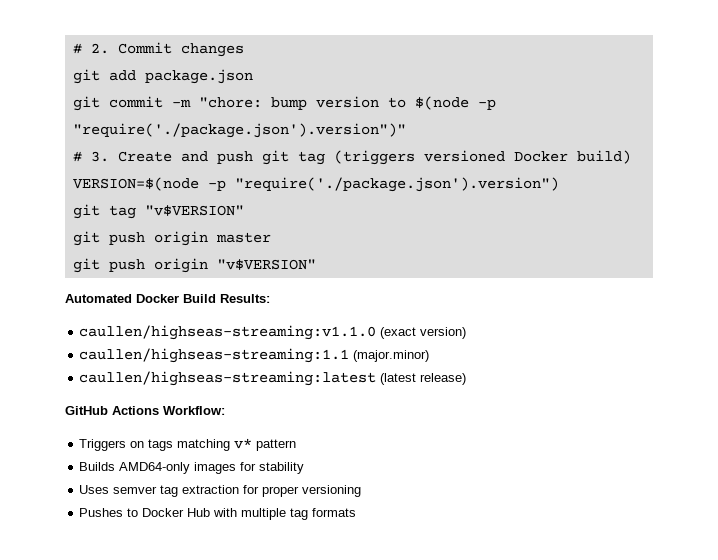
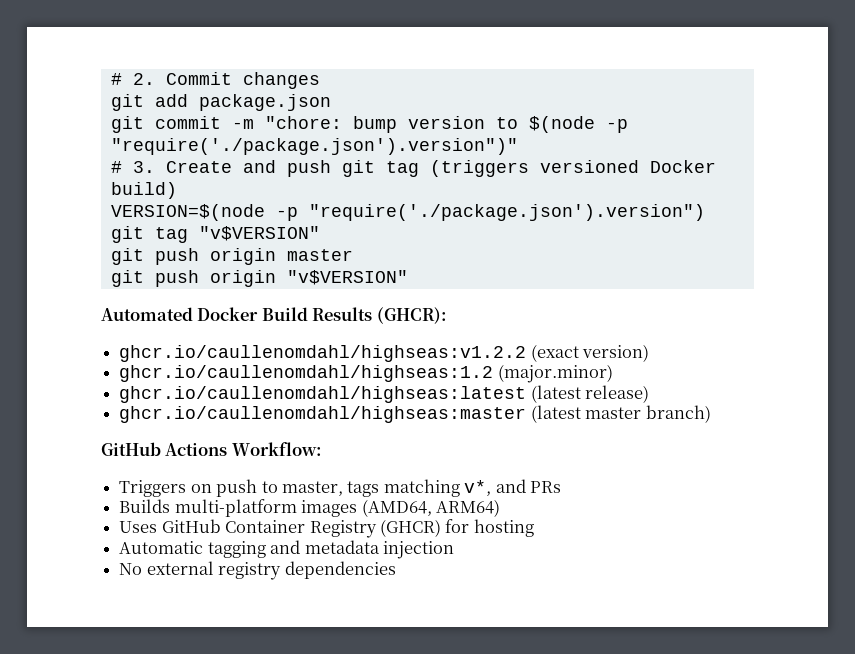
[220,294,270,303] [79,325,377,340] Results: // caullen/highseas-streaming:v1.1.0 -> [312,307,447,324] [119,345,527,362] Results (GHCR): // ghcr.io/caullenomdahl/highseas:v1.2.2
[79,348,350,363] caullen/highseas-streaming:1.1 -> [119,365,494,382] ghcr.io/caullenomdahl/highseas:1.2
[79,371,377,386] caullen/highseas-streaming:latest -> [119,386,527,403] ghcr.io/caullenomdahl/highseas:latest
(467, 379) none -> [119,405,711,423] // ghcr.io/caullenomdahl/highseas:master (latest master branch)
[148,438,297,451] [79,462,305,474] [79,485,362,497] [79,508,357,520] tags matching v* pattern // Builds AMD64-only images for stability // Uses semver tag extraction for proper versioning // Pushes to Docker Hub with multiple tag formats -> [216,479,562,497] [119,499,500,517] [119,519,534,538] [119,540,454,559] [119,561,396,580] push to master, tags matching v*, and PRs // Builds multi-platform images (AMD64, ARM64) // Uses GitHub Container Registry (GHCR) for hosting // Automatic tagging and metadata injection // No external registry dependencies

